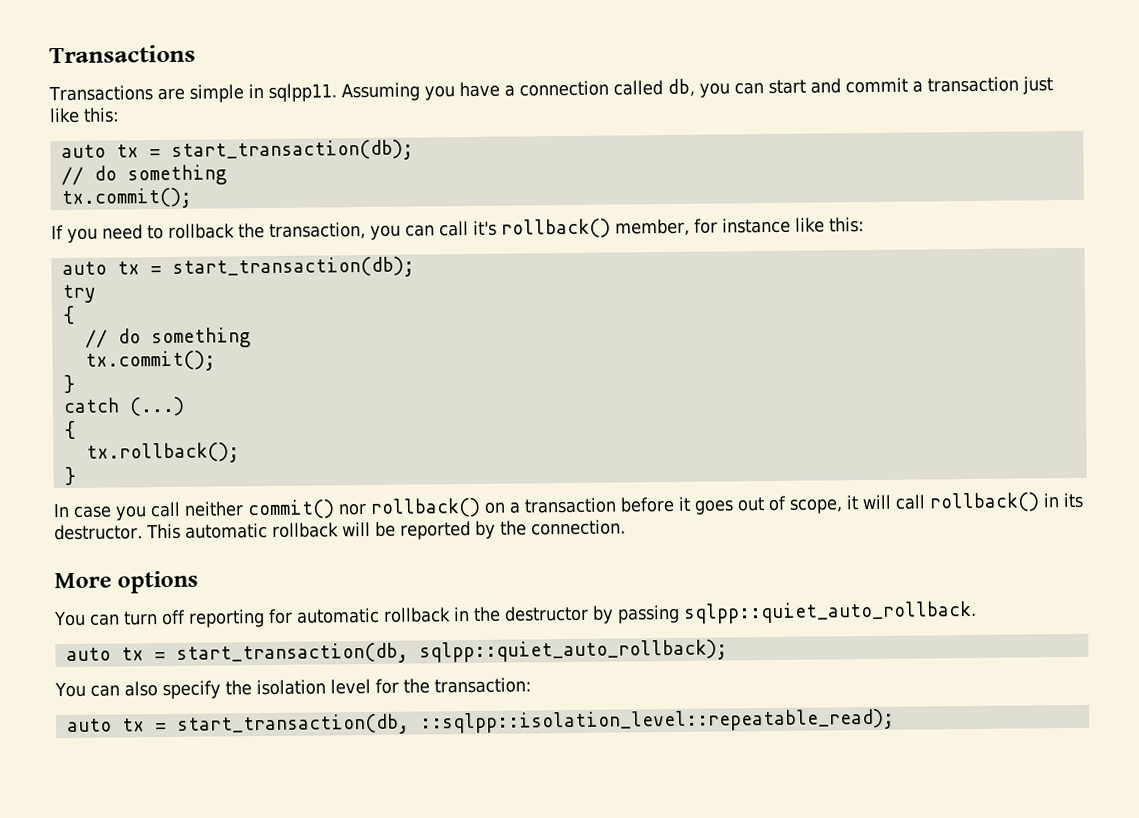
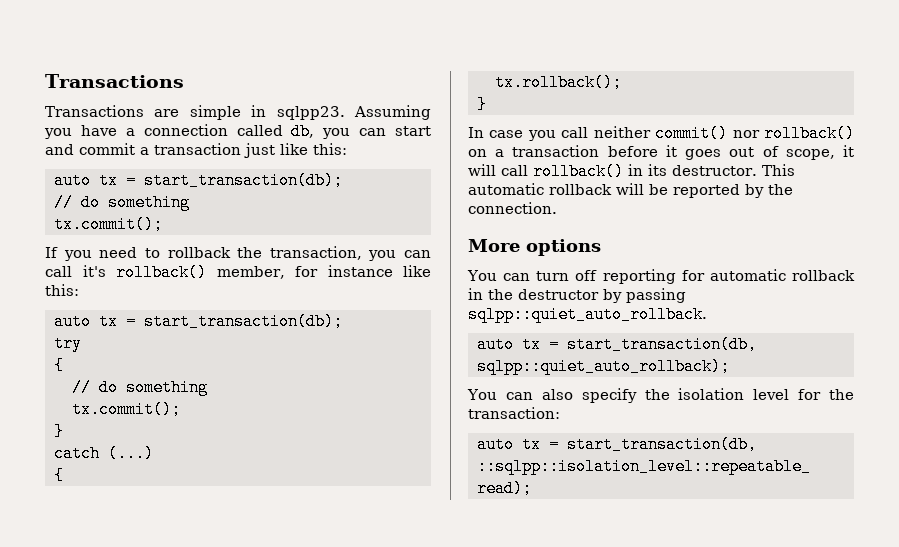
[267,83,337,102] sqlpp11. -> [276,106,345,120] sqlpp23.

